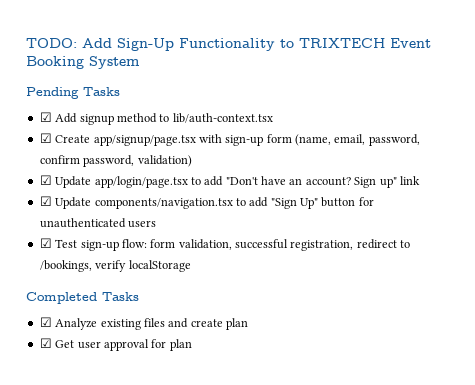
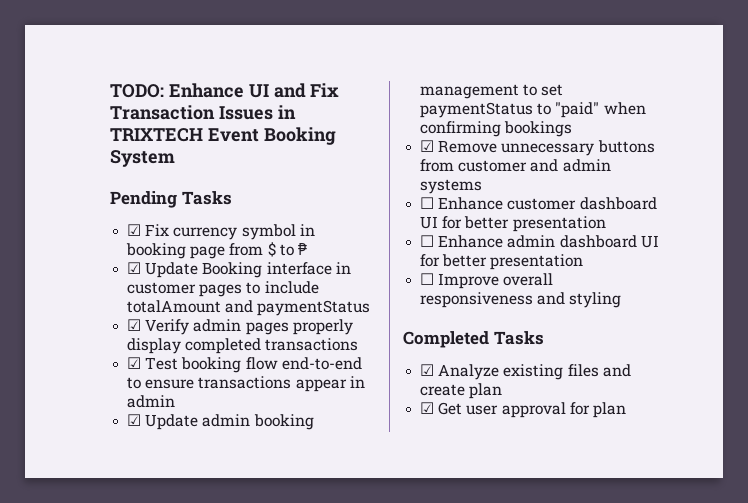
[82,38,294,51] Add Sign-Up Functionality to -> [168,83,340,98] [110,105,296,120] Enhance UI and Fix Transaction Issues in
[55,113,273,125] [39,133,420,146] [39,155,192,167] [39,175,420,188] [39,196,374,209] [39,218,157,228] [39,238,411,251] [39,260,191,272] Add signup method to lib/auth-context.tsx // ☑ Create app/signup/page.tsx with sign-up form (name, email, password, confirm password, validation) // ☑ Update app/login/page.tsx to add "Don't have an account? Sign up" link // ☑ Update components/navigation.tsx to add "Sign Up" button for unauthenticated users // ☑ Test sign-up flow: form validation, successful registration, redirect to /bookings, verify localStorage -> [145,224,315,240] [126,242,307,259] [127,262,351,278] [127,281,319,297] [127,300,371,316] [127,319,353,335] [127,338,359,354] [127,357,362,373] [127,376,365,392] [127,395,176,408] [127,414,314,430] [420,84,564,99] [420,102,646,118] [420,121,573,137] [420,140,655,156] [420,159,611,172] [420,179,483,194] [420,197,657,210] [420,216,606,232] [420,235,659,248] [420,254,584,270] [420,273,554,289] [420,292,622,308] Fix currency symbol in booking page from $ to ₱ // ☑ Update Booking interface in customer pages to include totalAmount and paymentStatus // ☑ Verify admin pages properly display completed transactions // ☑ Test booking flow end-to-end to ensure transactions appear in admin // ☑ Update admin booking management to set paymentStatus to "paid" when confirming bookings // ☑ Remove unnecessary buttons from customer and admin systems // ☐ Enhance customer dashboard UI for better presentation // ☐ Enhance admin dashboard UI for better presentation // ☐ Improve overall responsiveness and styling

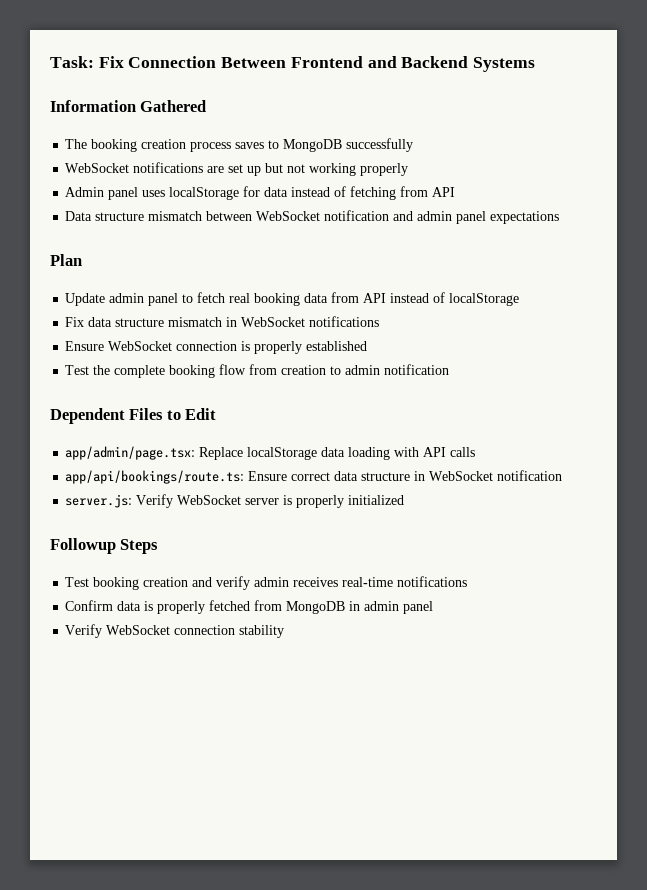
[110,83,340,98] [110,105,296,120] [110,127,336,145] [110,150,175,167] [110,191,232,208] [127,224,315,240] [126,242,307,259] [127,262,351,278] [127,281,319,297] [127,300,371,316] [127,319,353,335] [127,338,359,354] [127,357,362,373] [127,376,365,392] [127,395,176,408] [127,414,314,430] [420,84,564,99] [420,102,646,118] [420,121,573,137] [420,140,655,156] [420,159,611,172] [420,179,483,194] [420,197,657,210] [420,216,606,232] [420,235,659,248] [420,254,584,270] [420,273,554,289] [420,292,622,308] [403,331,544,348] [420,364,631,380] [420,383,503,399] [420,402,626,418] TODO: Enhance UI and Fix Transaction Issues in TRIXTECH Event Booking System // Pending Tasks // ☑ Fix currency symbol in booking page from $ to ₱ // ☑ Update Booking interface in customer pages to include totalAmount and paymentStatus // ☑ Verify admin pages properly display completed transactions // ☑ Test booking flow end-to-end to ensure transactions appear in admin // ☑ Update admin booking management to set paymentStatus to "paid" when confirming bookings // ☑ Remove unnecessary buttons from customer and admin systems // ☐ Enhance customer dashboard UI for better presentation // ☐ Enhance admin dashboard UI for better presentation // ☐ Improve overall responsiveness and styling // Completed Tasks // ☑ Analyze existing files and create plan // ☑ Get user approval for plan -> [50,56,536,72] [50,100,207,112] [65,138,414,152] [65,162,409,176] [65,186,456,200] [65,210,560,224] [50,254,82,266] [65,292,520,306] [65,316,380,327] [65,341,368,354] [65,364,450,378] [50,408,217,424] [65,446,476,460] [65,470,563,484] [65,494,405,508] [50,538,159,554] [65,576,468,590] [65,600,434,614] [65,624,285,638] Task: Fix Connection Between Frontend and Backend Systems // Information Gathered // The booking creation process saves to MongoDB successfully // WebSocket notifications are set up but not working properly // Admin panel uses localStorage for data instead of fetching from API // Data structure mismatch between WebSocket notification and admin panel expectations // Plan // Update admin panel to fetch real booking data from API instead of localStorage // Fix data structure mismatch in WebSocket notifications // Ensure WebSocket connection is properly established // Test the complete booking flow from creation to admin notification // Dependent Files to Edit // app/admin/page.tsx: Replace localStorage data loading with API calls // app/api/bookings/route.ts: Ensure correct data structure in WebSocket notification // server.js: Verify WebSocket server is properly initialized // Followup Steps // Test booking creation and verify admin receives real-time notifications // Confirm data is properly fetched from MongoDB in admin panel // Verify WebSocket connection stability

